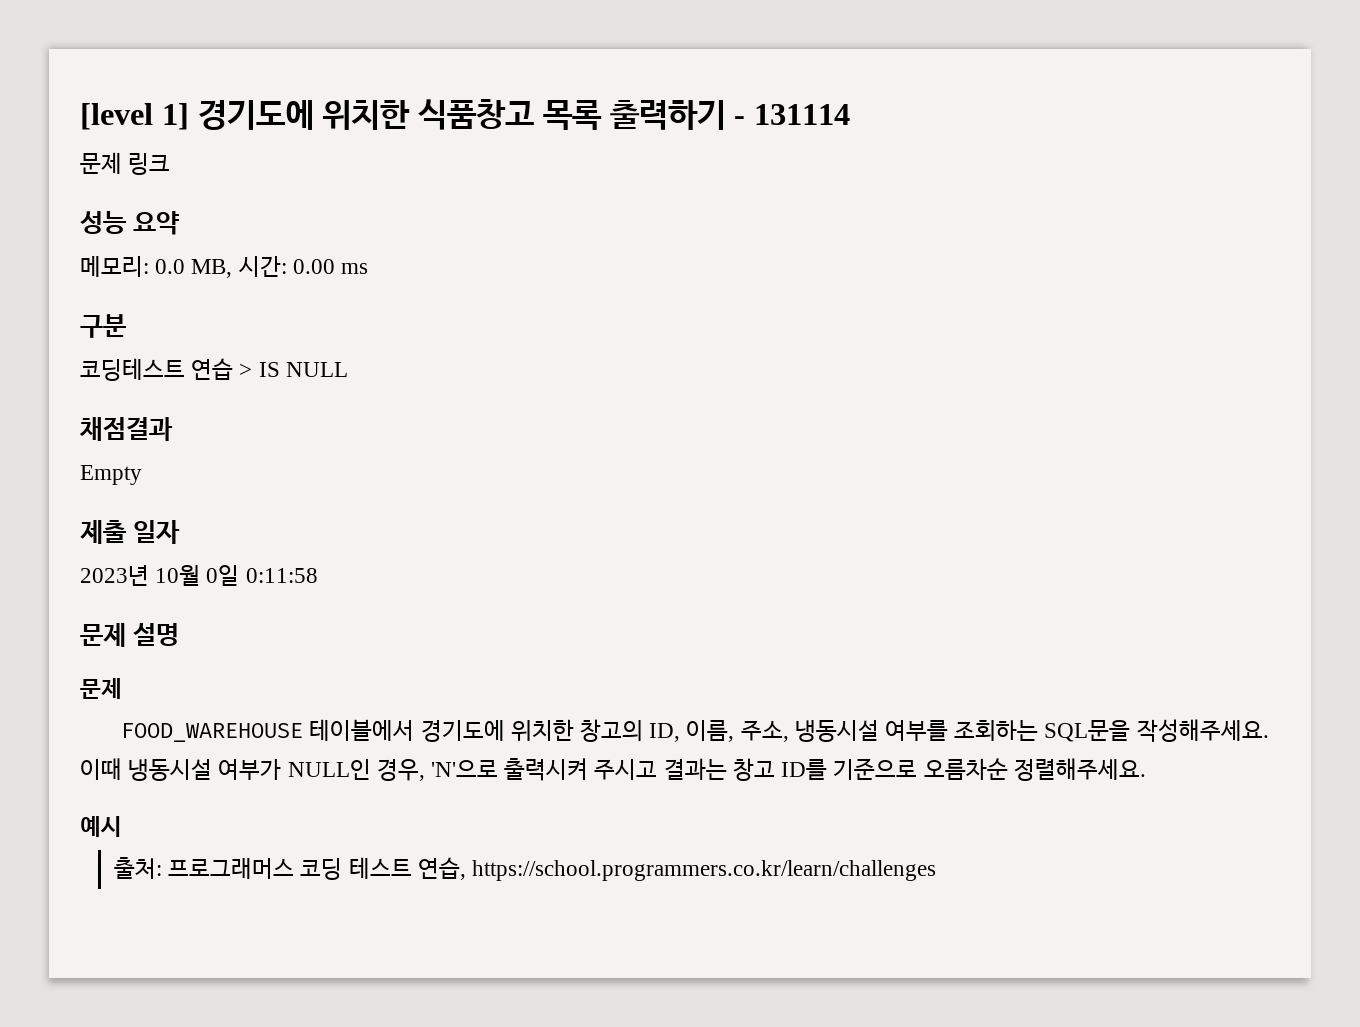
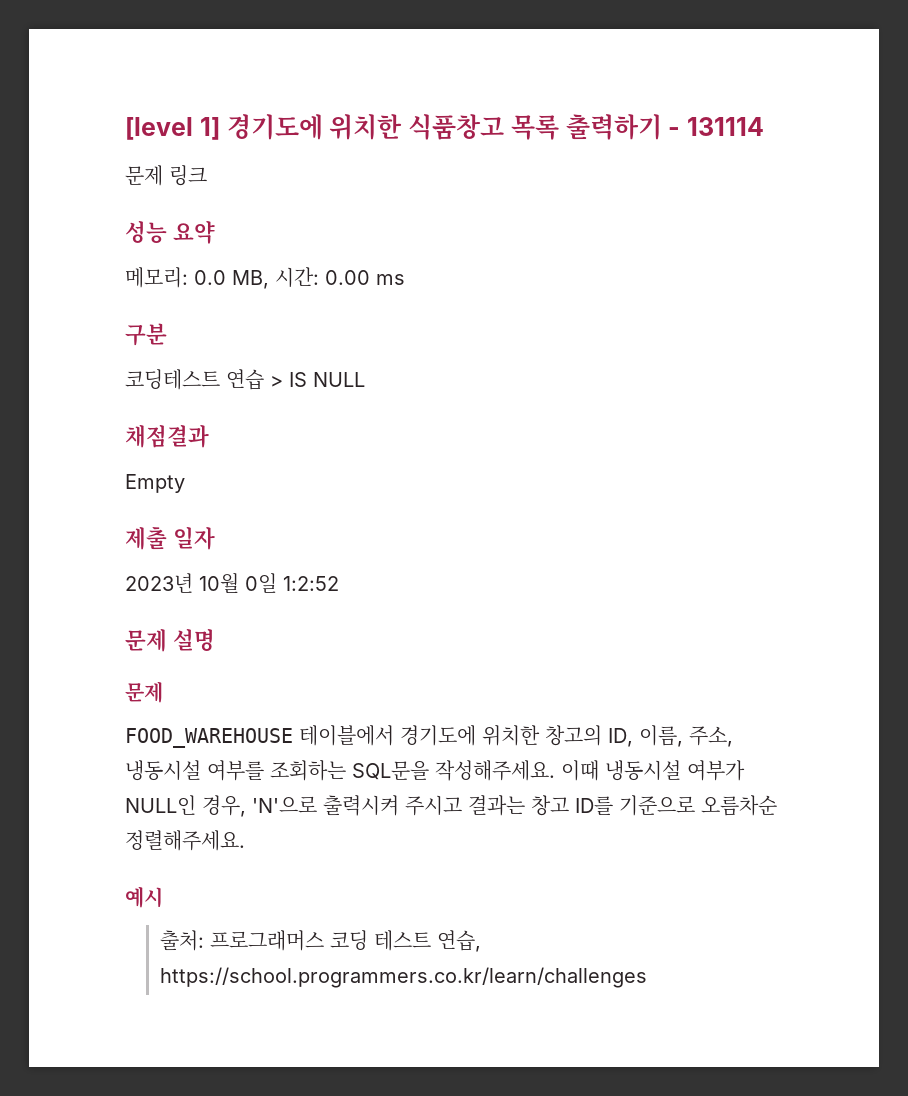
[245,568,318,583] 0:11:58 -> [283,576,339,591] 1:2:52

